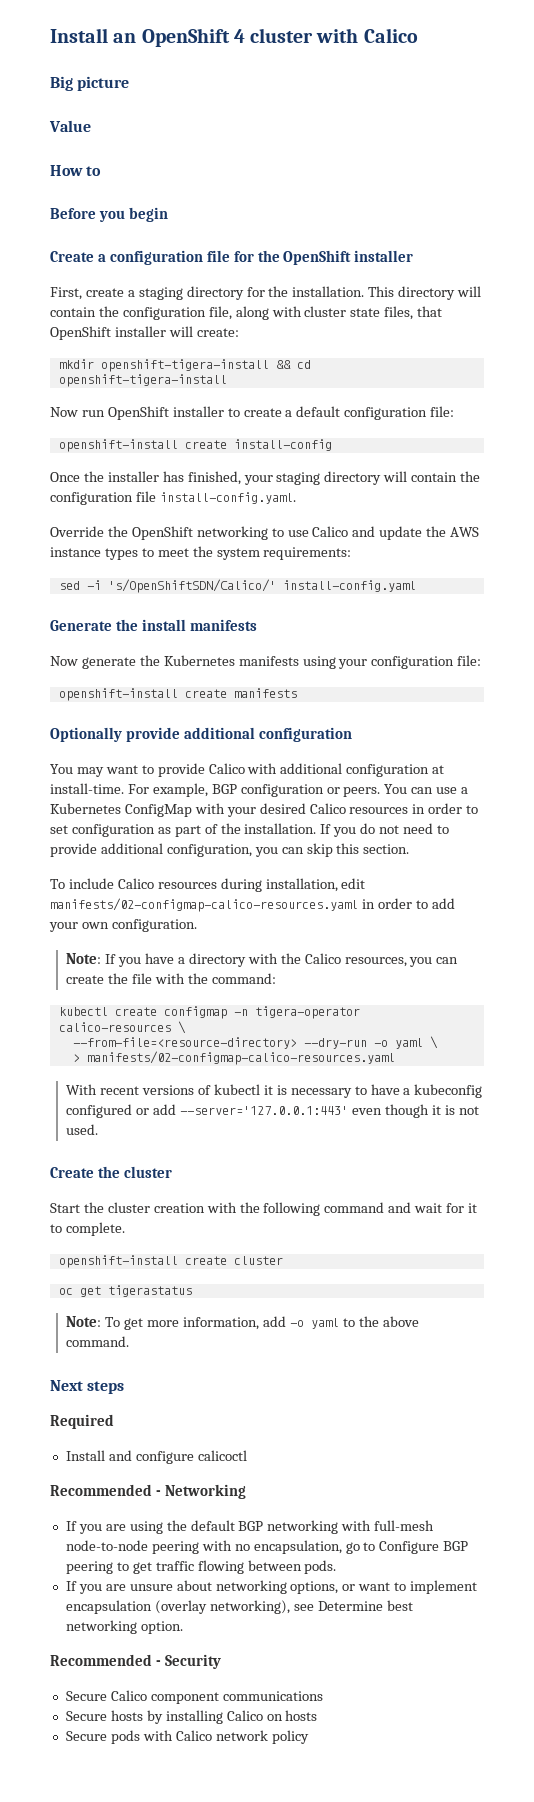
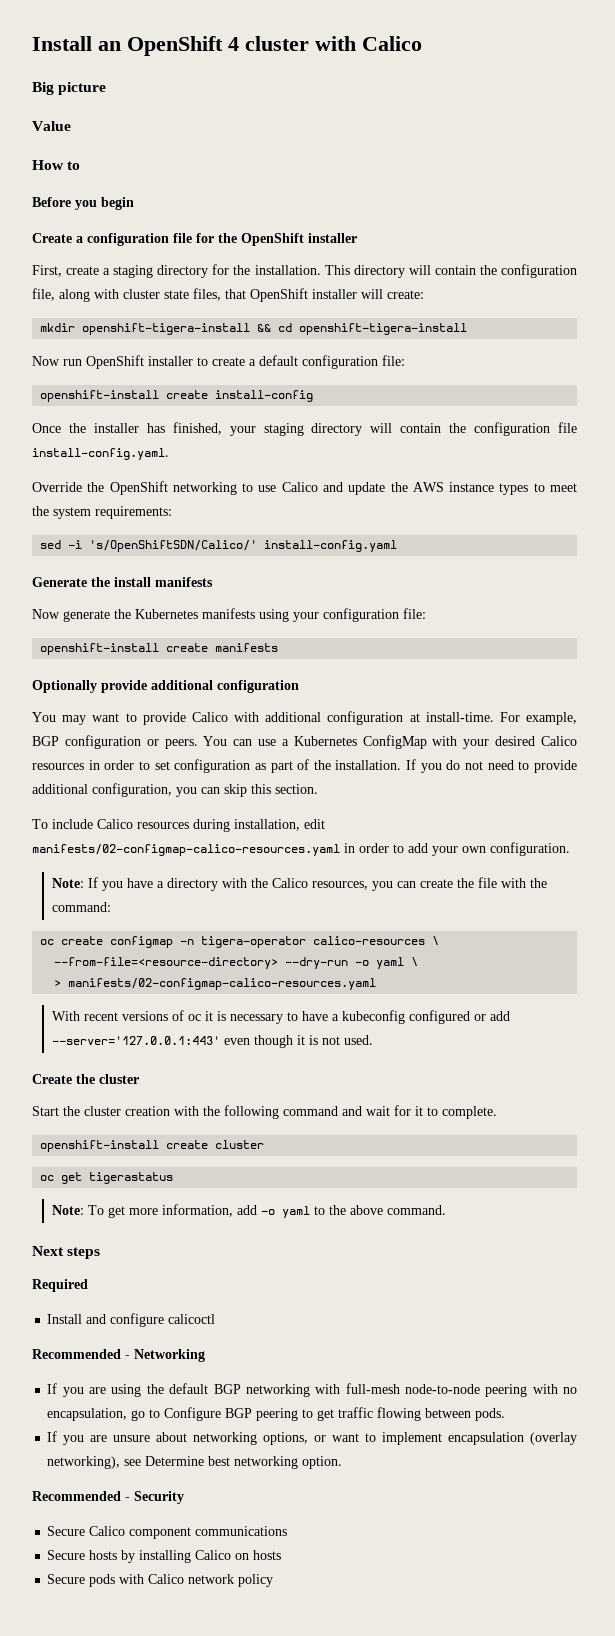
[58,1007,108,1016] kubectl -> [40,939,55,945] oc
[213,1084,260,1095] kubectl -> [187,1014,201,1021] oc

